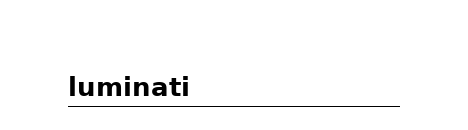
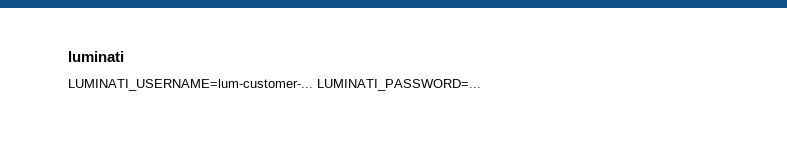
(190, 86) none -> [68,79,481,91] // LUMINATI_USERNAME=lum-customer-... LUMINATI_PASSWORD=...

